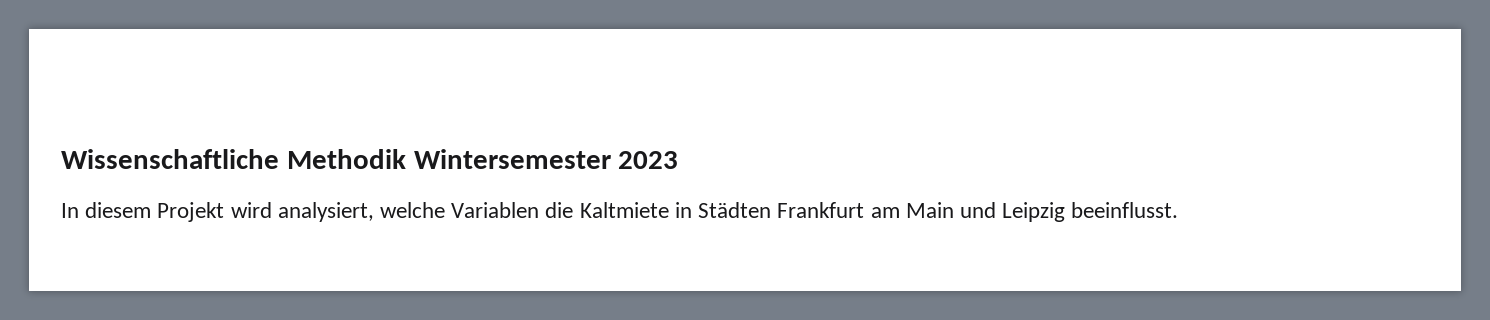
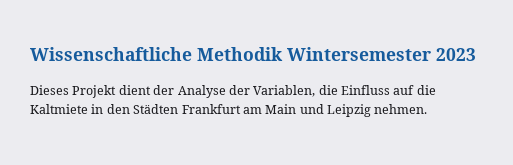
[61,202,540,222] In diesem Projekt wird analysiert, welche Variablen -> [30,85,415,98] Dieses Projekt dient der Analyse der Variablen, die Einfluss auf
(692, 210) none -> [106,104,130,114] den
[1071,202,1179,218] beeinflusst. -> [374,104,428,114] nehmen.

